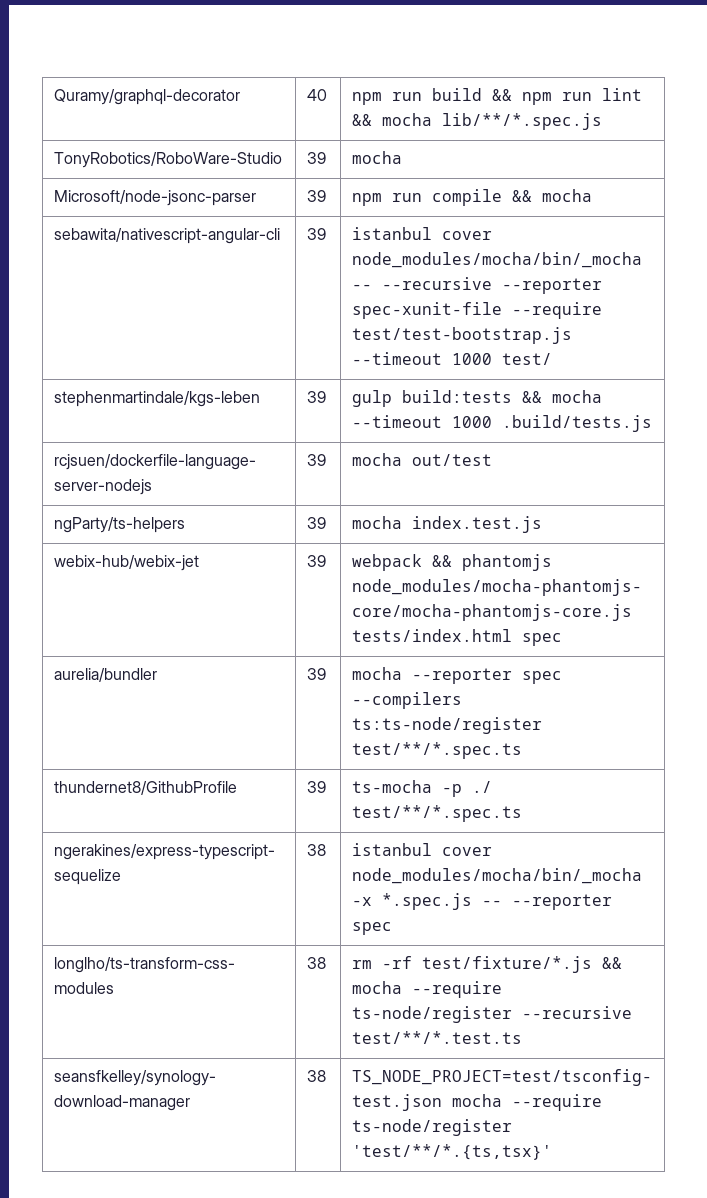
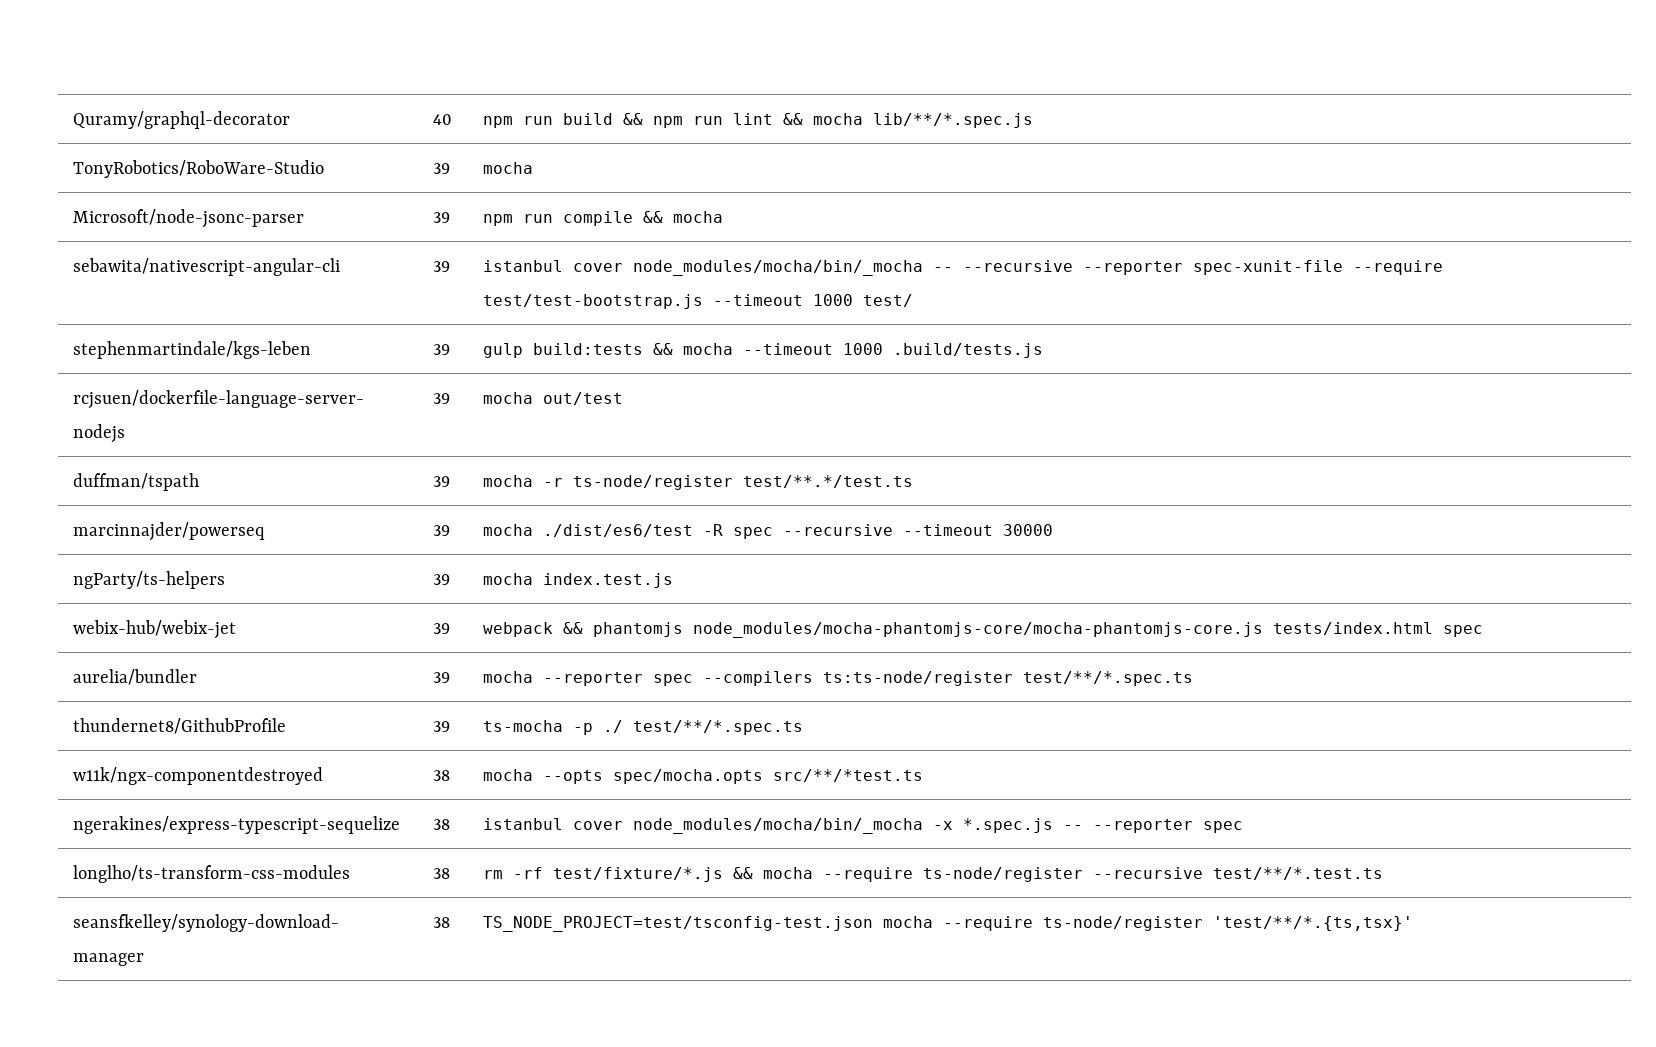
(492, 460) none -> [73,473,200,491] [433,476,451,487] [483,475,914,490] [73,522,266,541] [433,525,451,536] [483,524,1054,539] // duffman/tspath | 39 | mocha -r ts-node/register test/**.*/test.ts // marcinnajder/powerseq | 39 | mocha ./dist/es6/test -R spec --recursive --timeout 30000
(522, 813) none -> [73,767,324,785] [433,770,451,781] [483,769,924,784] // w11k/ngx-componentdestroyed | 38 | mocha --opts spec/mocha.opts src/**/*test.ts

